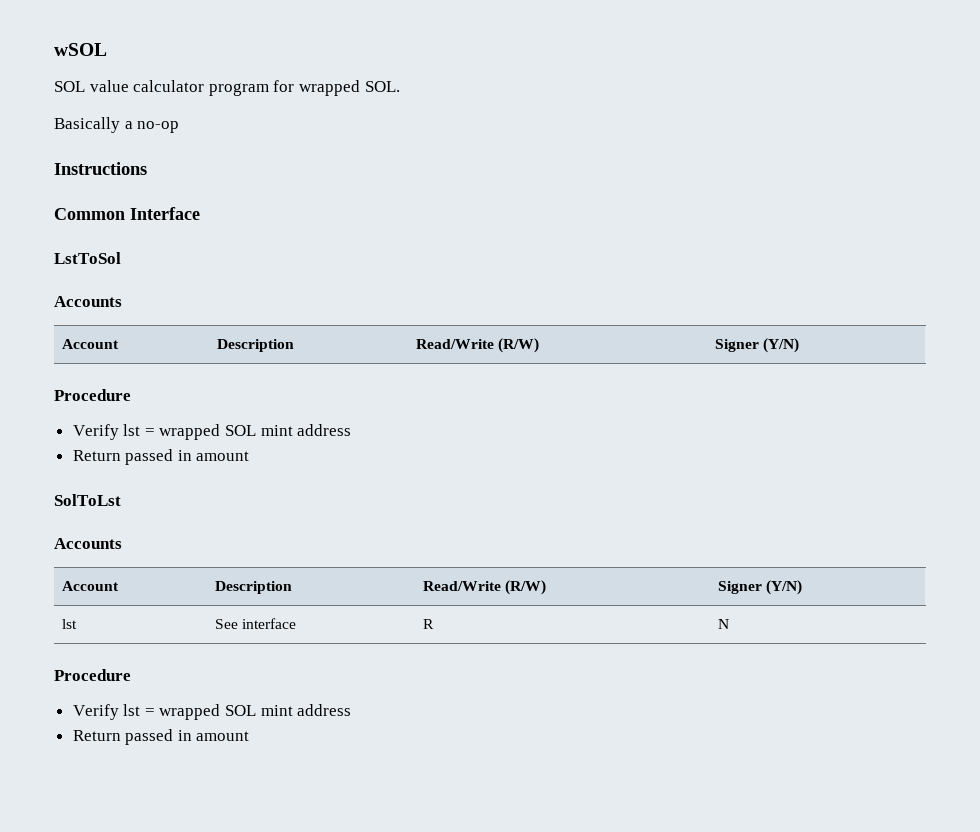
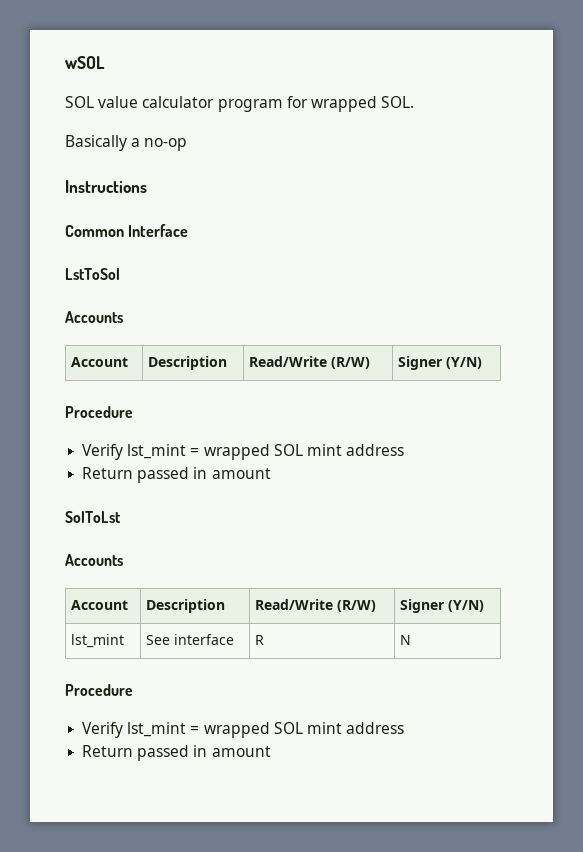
[123,424,141,436] lst -> [127,444,187,459] lst_mint
[62,619,78,629] lst -> [71,634,125,648] lst_mint
[123,704,141,716] lst -> [127,722,187,737] lst_mint

